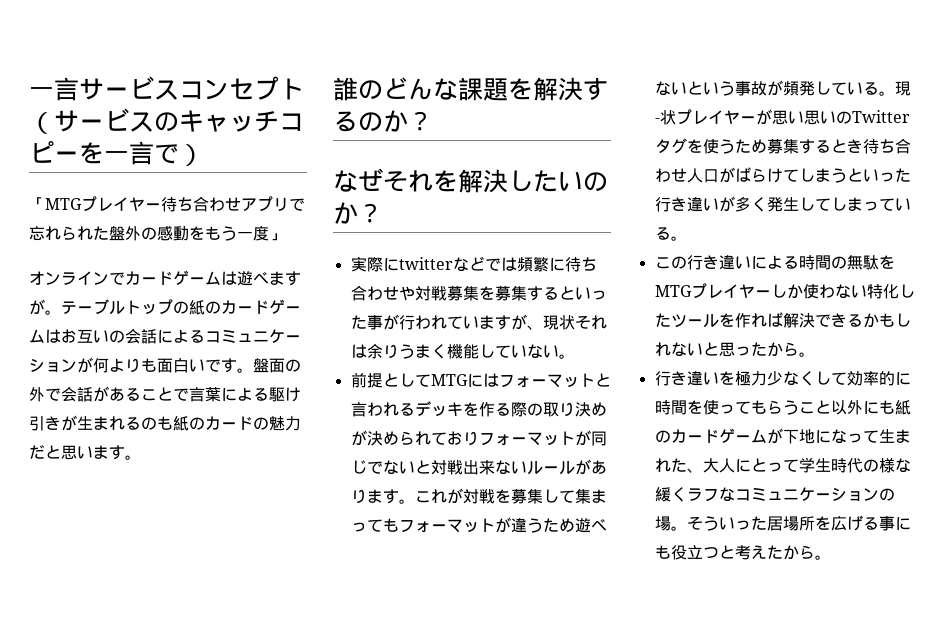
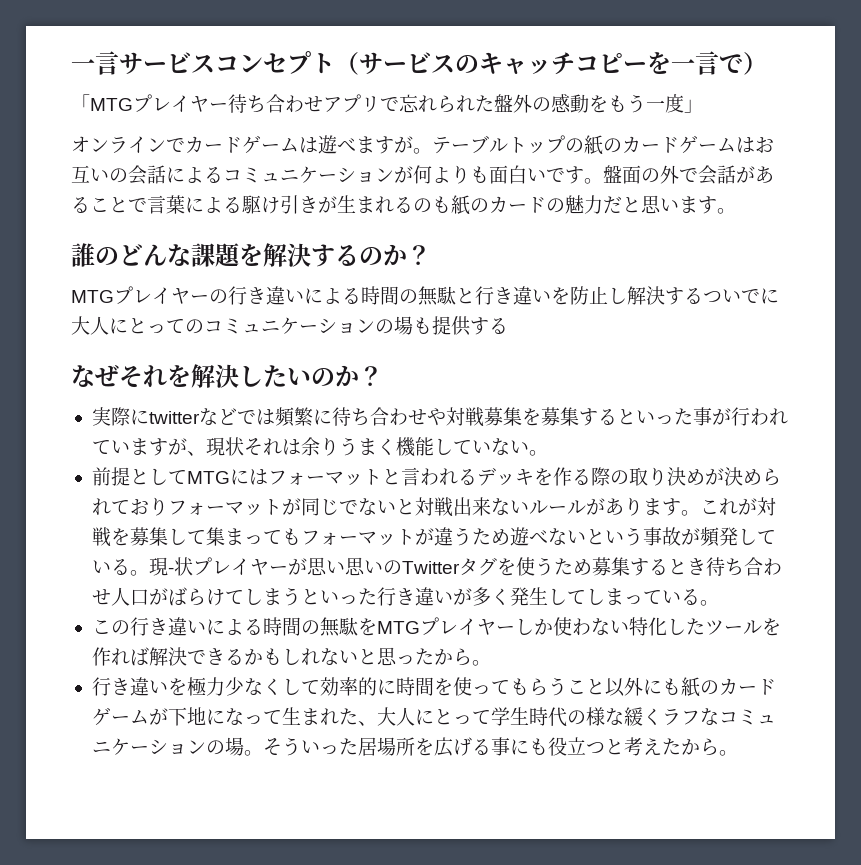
(433, 121) none -> [71,286,779,306] [71,316,508,336] // MTGプレイヤーの行き違いによる時間の無駄と行き違いを防止し解決するついでに大人にとってのコミュニケーションの場も提供する

